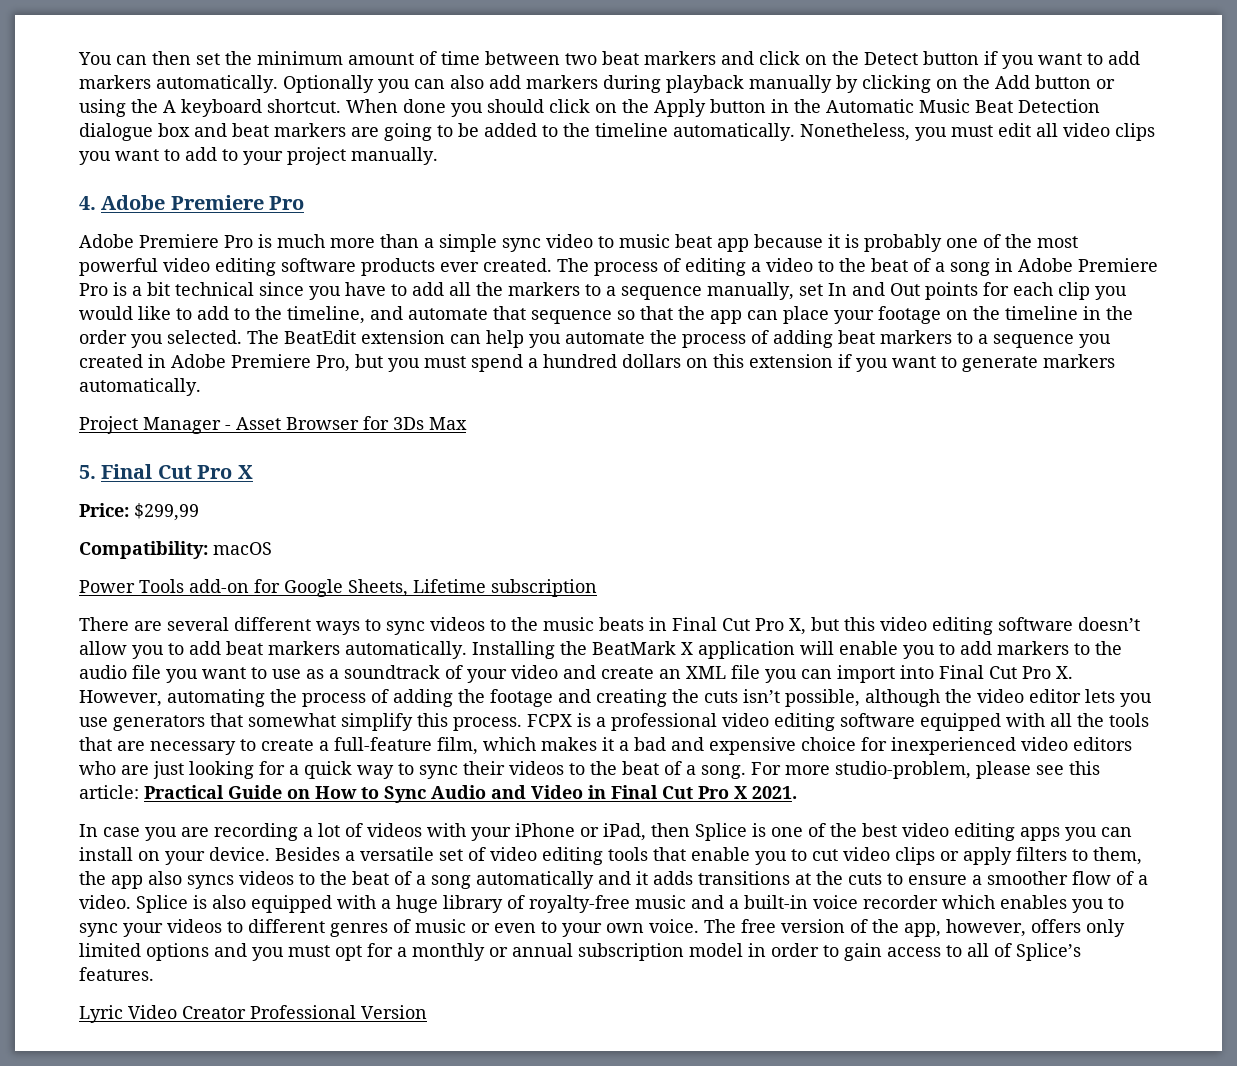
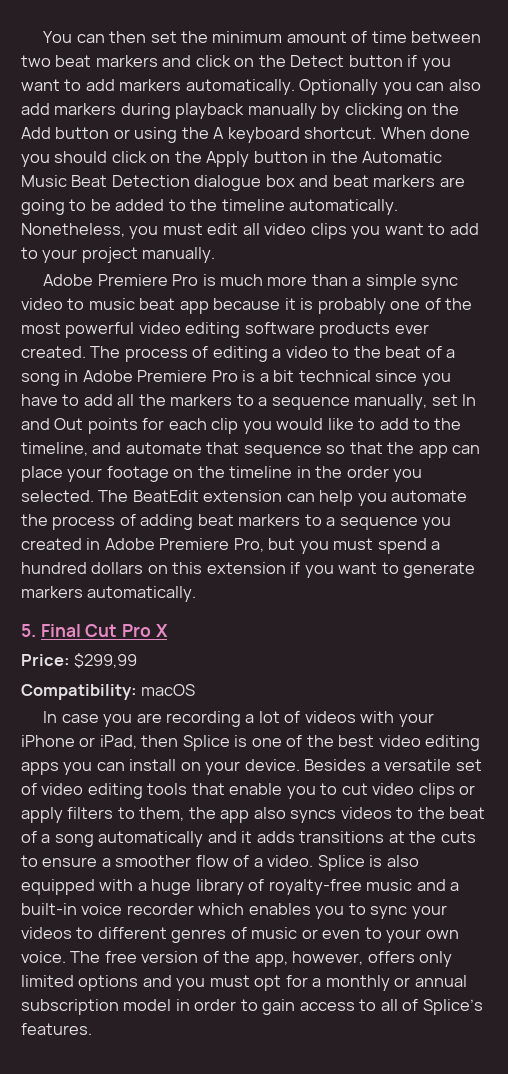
[79,195,305,210] // 4. Adobe Premiere Pro -> (216, 255) none
[79,416,467,434] // Project Manager - Asset Browser for 3Ds Max -> (197, 594) none
[79,579,597,597] [79,617,1140,635] [79,641,1122,659] [79,665,1073,683] [79,689,1152,707] [79,713,1149,731] [79,737,1132,755] [79,761,1100,779] [79,785,797,803] // Power Tools add-on for Google Sheets, Lifetime subscription // There are several different ways to sync videos to the music beats in Final Cut Pro X, but this video editing software doesn’t allow you to add beat markers automatically. Installing the BeatMark X application will enable you to add markers to the audio file you want to use as a soundtrack of your video and create an XML file you can import into Final Cut Pro X. However, automating the process of adding the footage and creating the cuts isn’t possible, although the video editor lets you use generators that somewhat simplify this process. FCPX is a professional video editing software equipped with all the tools that are necessary to create a full-feature film, which makes it a bad and expensive choice for inexperienced video editors who are just looking for a quick way to sync their videos to the beat of a song. For more studio-problem, please see this article: Practical Guide on How to Sync Audio and Video in Final Cut Pro X 2021. -> (196, 690) none
[79,1005,427,1023] // Lyric Video Creator Professional Version -> (92, 1029) none

